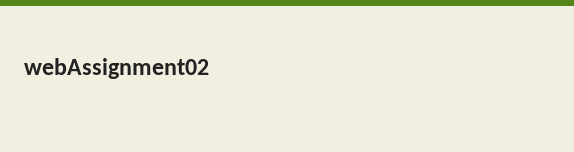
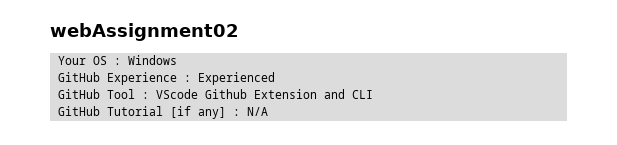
(209, 68) none -> [57,55,177,65] [57,72,275,85] [57,89,373,99] [57,106,268,119] // Your OS : Windows // GitHub Experience : Experienced // GitHub Tool : VScode Github Extension and CLI // GitHub Tutorial [if any] : N/A

